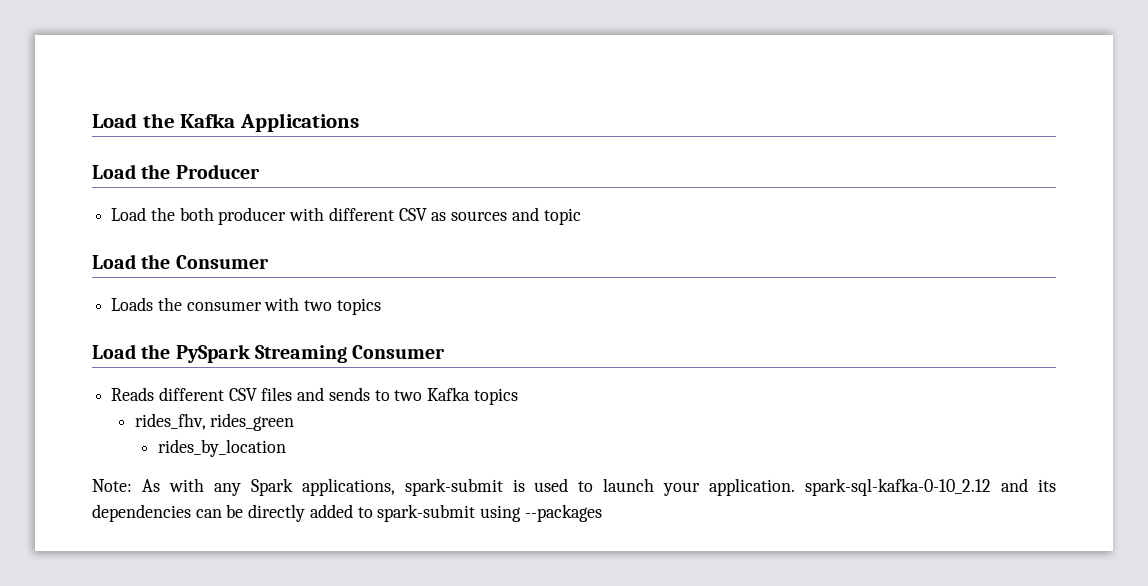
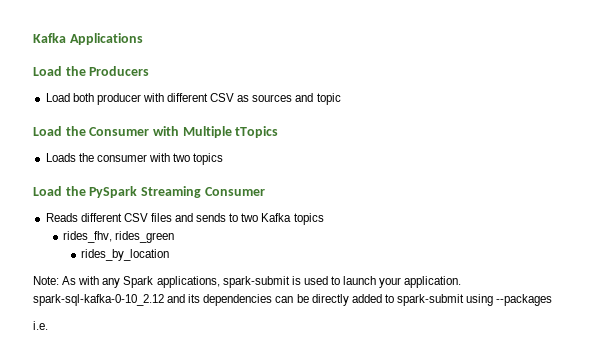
[92,113,175,128] Load the -> (33, 38) none
[175,164,260,179] [111,207,175,221] Producer // Load the -> [89,66,150,76] [45,93,70,102] Producers // Load
(269, 262) none -> [152,126,279,138] with Multiple tTopics
(602, 513) none -> [33,321,48,330] // i.e.

